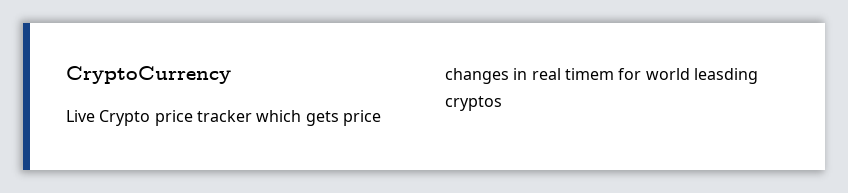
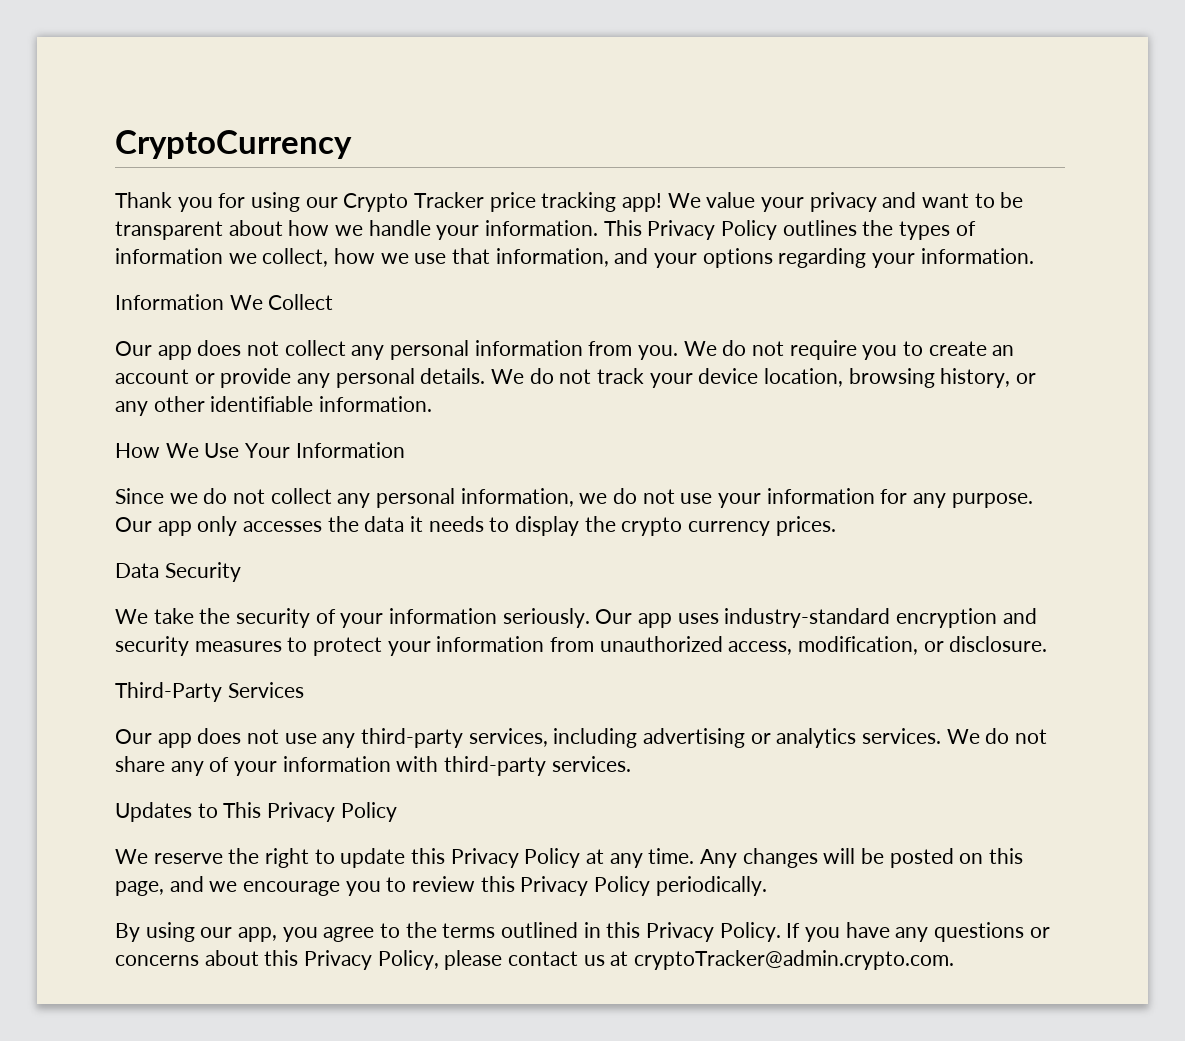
[66,110,381,126] [445,68,758,84] [445,96,502,111] Live Crypto price tracker which gets price changes in real timem for world leasding cryptos -> [115,192,1024,212] [115,220,976,240] [115,248,1034,268] [115,294,334,310] [115,340,1015,360] [115,368,1037,388] [115,396,433,416] [115,442,405,458] [115,488,1033,508] [115,516,836,536] [115,562,241,582] [115,608,1037,628] [115,636,1048,656] [115,682,304,702] [115,728,1048,748] [115,756,631,776] [115,802,397,822] [115,848,1024,868] [115,876,767,896] [115,922,1050,942] [115,950,955,970] Thank you for using our Crypto Tracker price tracking app! We value your privacy and want to be transparent about how we handle your information. This Privacy Policy outlines the types of information we collect, how we use that information, and your options regarding your information. // Information We Collect // Our app does not collect any personal information from you. We do not require you to create an account or provide any personal details. We do not track your device location, browsing history, or any other identifiable information. // How We Use Your Information // Since we do not collect any personal information, we do not use your information for any purpose. Our app only accesses the data it needs to display the crypto currency prices. // Data Security // We take the security of your information seriously. Our app uses industry-standard encryption and security measures to protect your information from unauthorized access, modification, or disclosure. // Third-Party Services // Our app does not use any third-party services, including advertising or analytics services. We do not share any of your information with third-party services. // Updates to This Privacy Policy // We reserve the right to update this Privacy Policy at any time. Any changes will be posted on this page, and we encourage you to review this Privacy Policy periodically. // By using our app, you agree to the terms outlined in this Privacy Policy. If you have any questions or concerns about this Privacy Policy, please contact us at cryptoTracker@admin.crypto.com.

